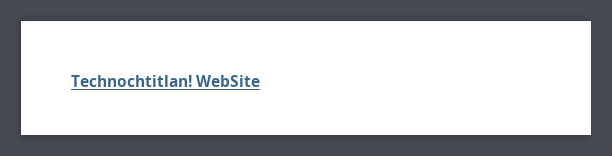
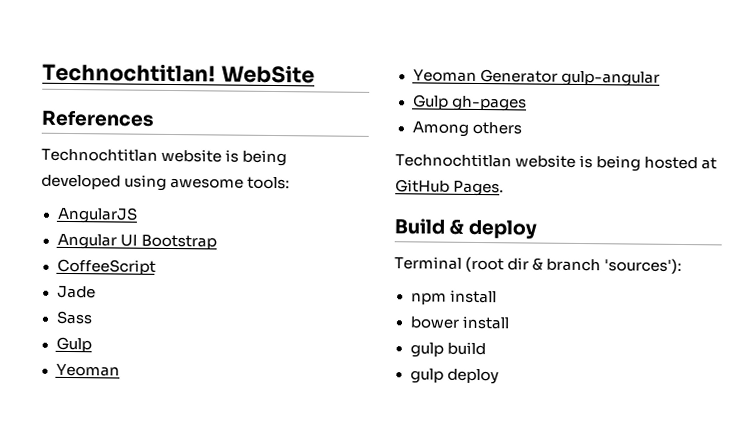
(261, 81) none -> [41,109,155,127] [41,147,288,167] [41,174,291,191] [56,206,138,224] [56,233,217,250] [56,258,156,275] [56,285,96,299] [55,310,93,325] [55,336,92,353] [55,363,120,377] [412,69,660,87] [412,94,527,112] [411,121,522,137] [395,153,718,172] [395,179,505,197] [394,218,538,240] [394,256,683,275] [410,289,497,305] [409,315,510,330] [409,341,486,358] [409,368,499,385] // References // Technochtitlan website is being developed using awesome tools: // AngularJS // Angular UI Bootstrap // CoffeeScript // Jade // Sass // Gulp // Yeoman // Yeoman Generator gulp-angular // Gulp gh-pages // Among others // Technochtitlan website is being hosted at GitHub Pages. // Build & deploy // Terminal (root dir & branch 'sources'): // npm install // bower install // gulp build // gulp deploy

